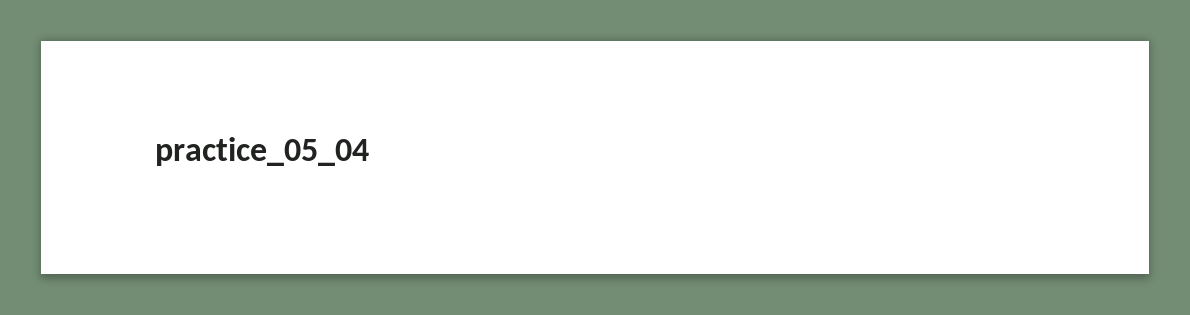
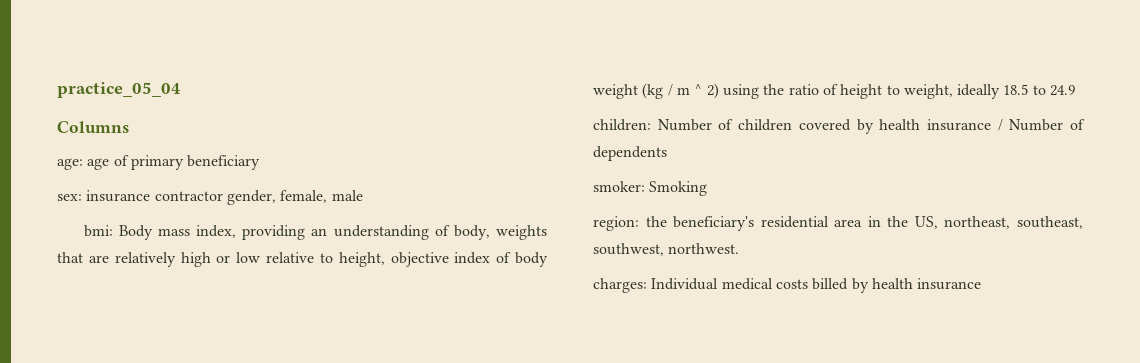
(369, 151) none -> [57,121,129,133] [57,155,261,170] [57,190,363,205] [83,225,547,240] [57,252,548,267] [593,83,1076,99] [593,119,1085,134] [593,146,667,161] [593,181,708,196] [593,216,1083,231] [593,243,740,256] [593,278,982,293] // Columns // age: age of primary beneficiary // sex: insurance contractor gender, female, male // bmi: Body mass index, providing an understanding of body, weights that are relatively high or low relative to height, objective index of body weight (kg / m ^ 2) using the ratio of height to weight, ideally 18.5 to 24.9 // children: Number of children covered by health insurance / Number of dependents // smoker: Smoking // region: the beneficiary's residential area in the US, northeast, southeast, southwest, northwest. // charges: Individual medical costs billed by health insurance

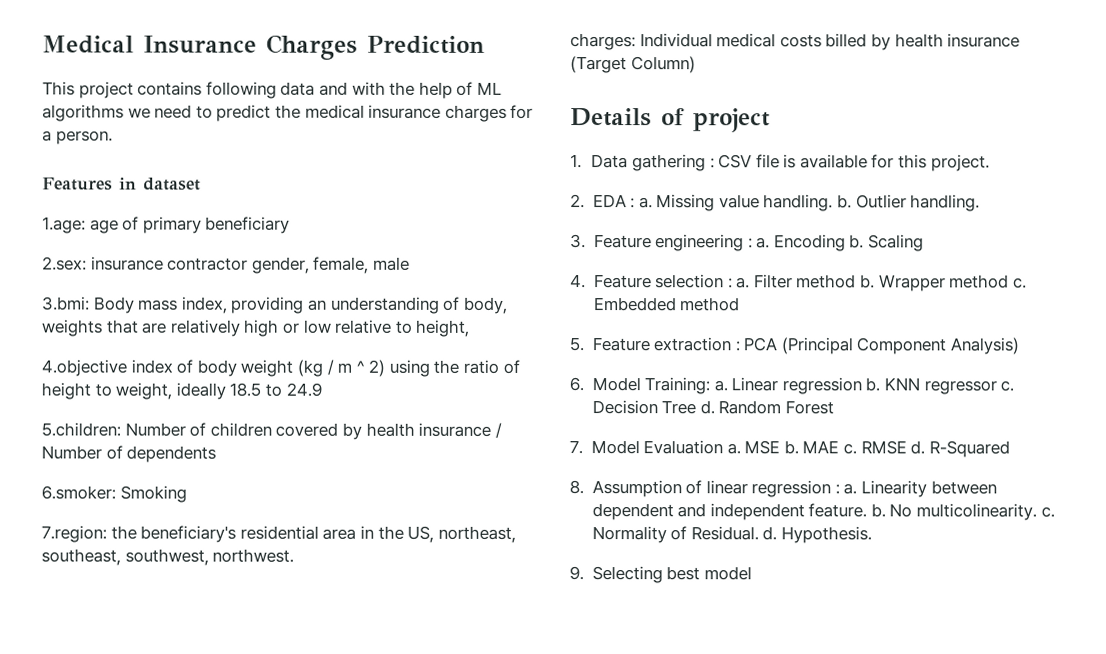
[57,82,181,98] [57,121,129,133] [57,158,83,170] practice_05_04 // Columns // age: -> [42,34,485,60] [42,81,502,99] [42,104,534,122] [42,130,113,145] [42,177,201,191] [42,216,86,234] Medical Insurance Charges Prediction // This project contains following data and with the help of ML algorithms we need to predict the medical insurance charges for a person. // Features in dataset // 1.age:
[57,194,82,201] sex: -> [42,256,87,271] 2.sex:
[83,225,113,237] bmi: -> [42,296,90,311] 3.bmi:
[390,252,449,267] objective -> [41,359,127,377] // 4.objective
[593,119,651,131] children: -> [41,422,121,437] 5.children:
[593,181,645,192] smoker: -> [41,485,116,500] 6.smoker:
[593,216,639,231] region: -> [41,525,107,543] 7.region:
(982, 284) none -> [570,56,696,74] [570,108,770,133] [570,154,990,172] [570,194,981,212] [570,234,925,252] [570,274,1027,292] [593,297,741,312] [569,337,1020,355] [569,377,1015,395] [591,400,834,415] [569,440,1010,458] [569,480,997,498] [591,503,1055,521] [591,526,872,544] [569,566,752,584] (Target Column) // Details of project // 1. Data gathering : CSV file is available for this project. // 2. EDA : a. Missing value handling. b. Outlier handling. // 3. Feature engineering : a. Encoding b. Scaling // 4. Feature selection : a. Filter method b. Wrapper method c. Embedded method // 5. Feature extraction : PCA (Principal Component Analysis) // 6. Model Training: a. Linear regression b. KNN regressor c. Decision Tree d. Random Forest // 7. Model Evaluation a. MSE b. MAE c. RMSE d. R-Squared // 8. Assumption of linear regression : a. Linearity between dependent and independent feature. b. No multicolinearity. c. Normality of Residual. d. Hypothesis. // 9. Selecting best model

